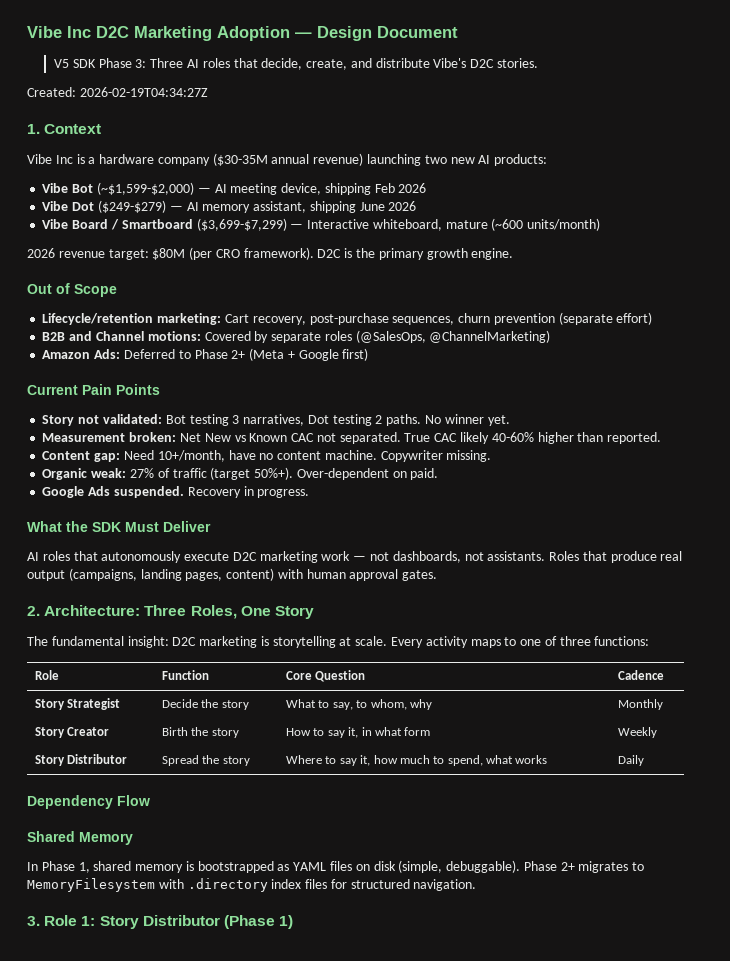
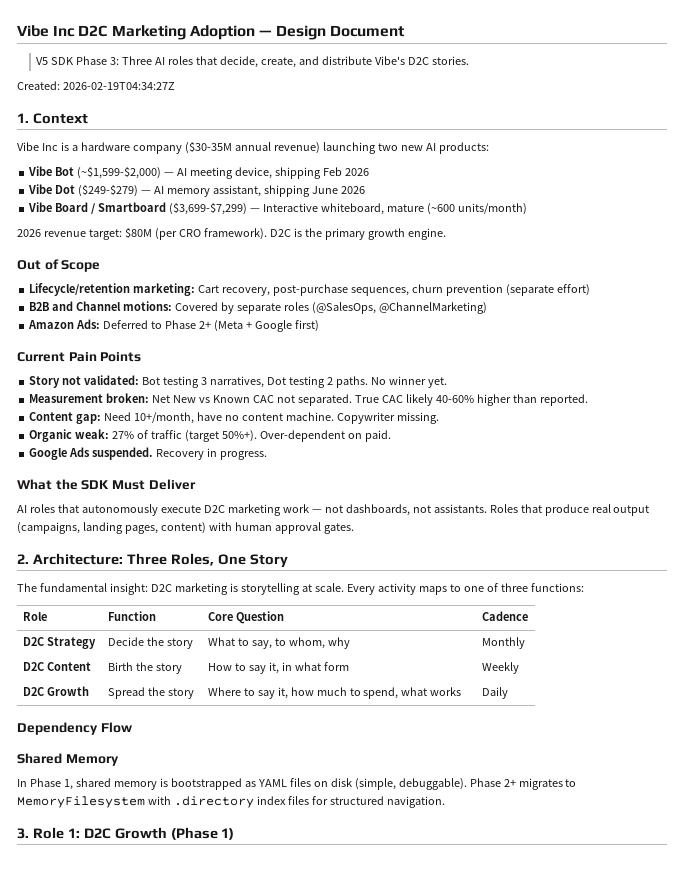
[35,698,121,710] Story Strategist -> [22,637,96,649] D2C Strategy
[35,727,110,738] Story Creator -> [22,662,91,671] D2C Content
[35,754,128,766] Story Distributor -> [22,686,89,696] D2C Growth
[99,915,220,929] Story Distributor -> [83,827,167,839] D2C Growth

